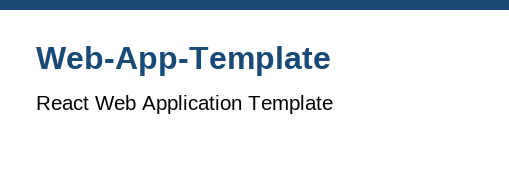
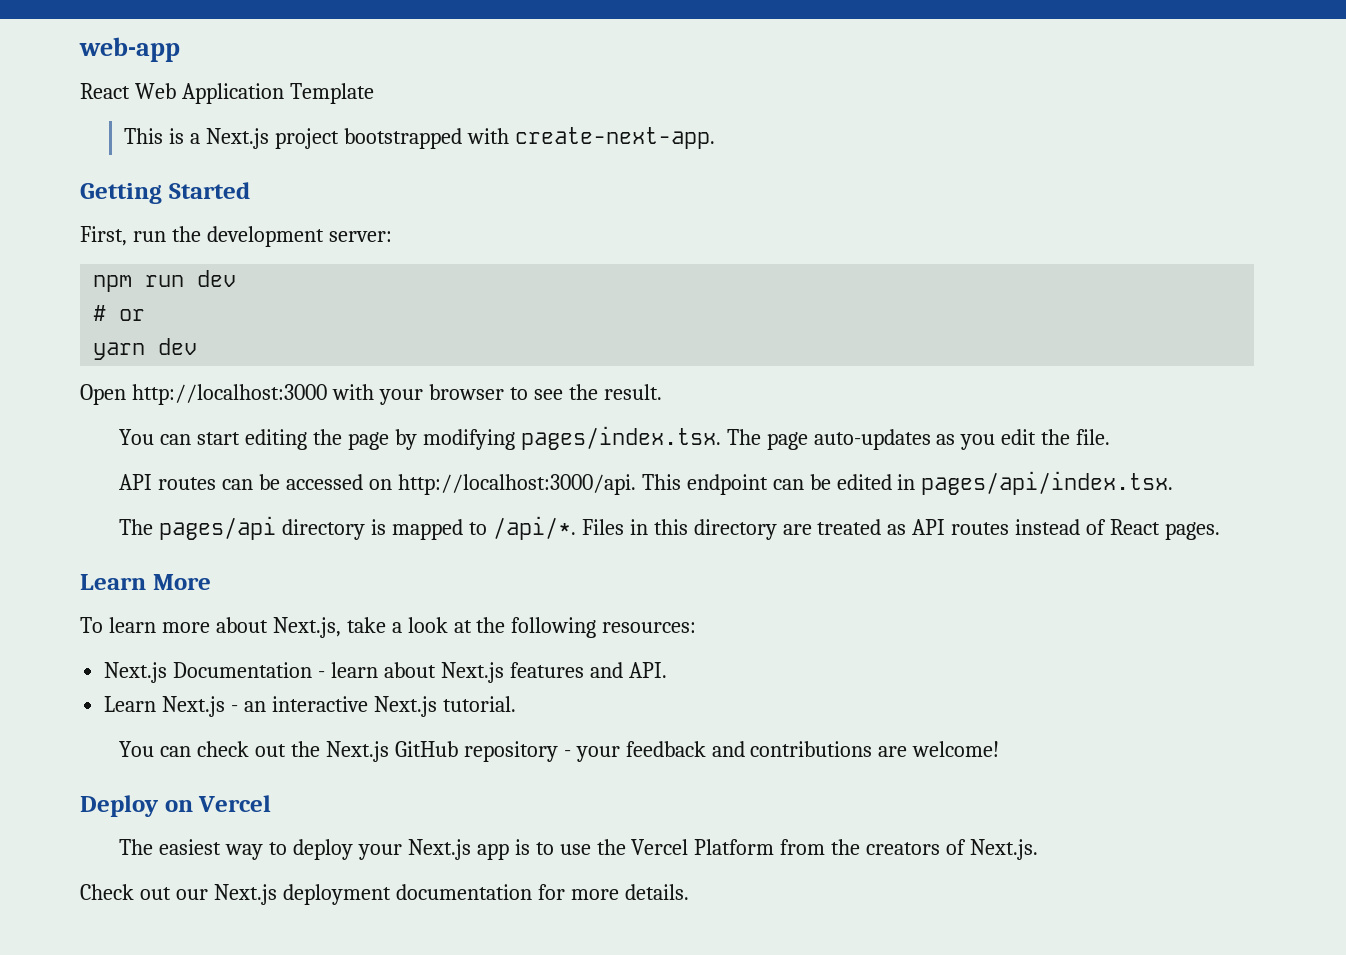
[36,46,331,76] Web-App-Template -> [79,37,180,62] web-app
(333, 104) none -> [123,127,715,149] [80,182,250,204] [80,226,392,247] [93,270,237,292] [93,305,146,321] [93,338,198,360] [80,384,662,405] [119,426,1111,450] [119,471,1174,495] [119,516,1221,540] [80,574,211,590] [80,617,697,638] [104,662,667,683] [104,696,516,717] [119,741,1000,762] [80,795,272,817] [119,839,1039,860] [80,884,689,905] // This is a Next.js project bootstrapped with create-next-app. // Getting Started // First, run the development server: // npm run dev // # or // yarn dev // Open http://localhost:3000 with your browser to see the result. // You can start editing the page by modifying pages/index.tsx. The page auto-updates as you edit the file. // API routes can be accessed on http://localhost:3000/api. This endpoint can be edited in pages/api/index.tsx. // The pages/api directory is mapped to /api/*. Files in this directory are treated as API routes instead of React pages. // Learn More // To learn more about Next.js, take a look at the following resources: // Next.js Documentation - learn about Next.js features and API. // Learn Next.js - an interactive Next.js tutorial. // You can check out the Next.js GitHub repository - your feedback and contributions are welcome! // Deploy on Vercel // The easiest way to deploy your Next.js app is to use the Vercel Platform from the creators of Next.js. // Check out our Next.js deployment documentation for more details.

